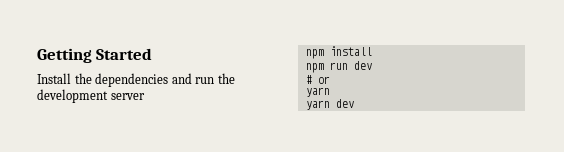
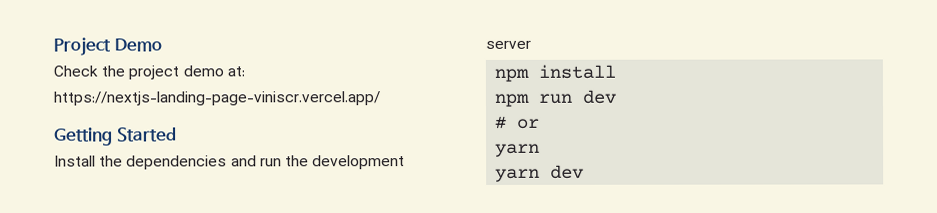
(37, 55) none -> [53,37,162,56] [53,65,245,80] [53,91,380,106] Project Demo // Check the project demo at: // https://nextjs-landing-page-viniscr.vercel.app/ //

